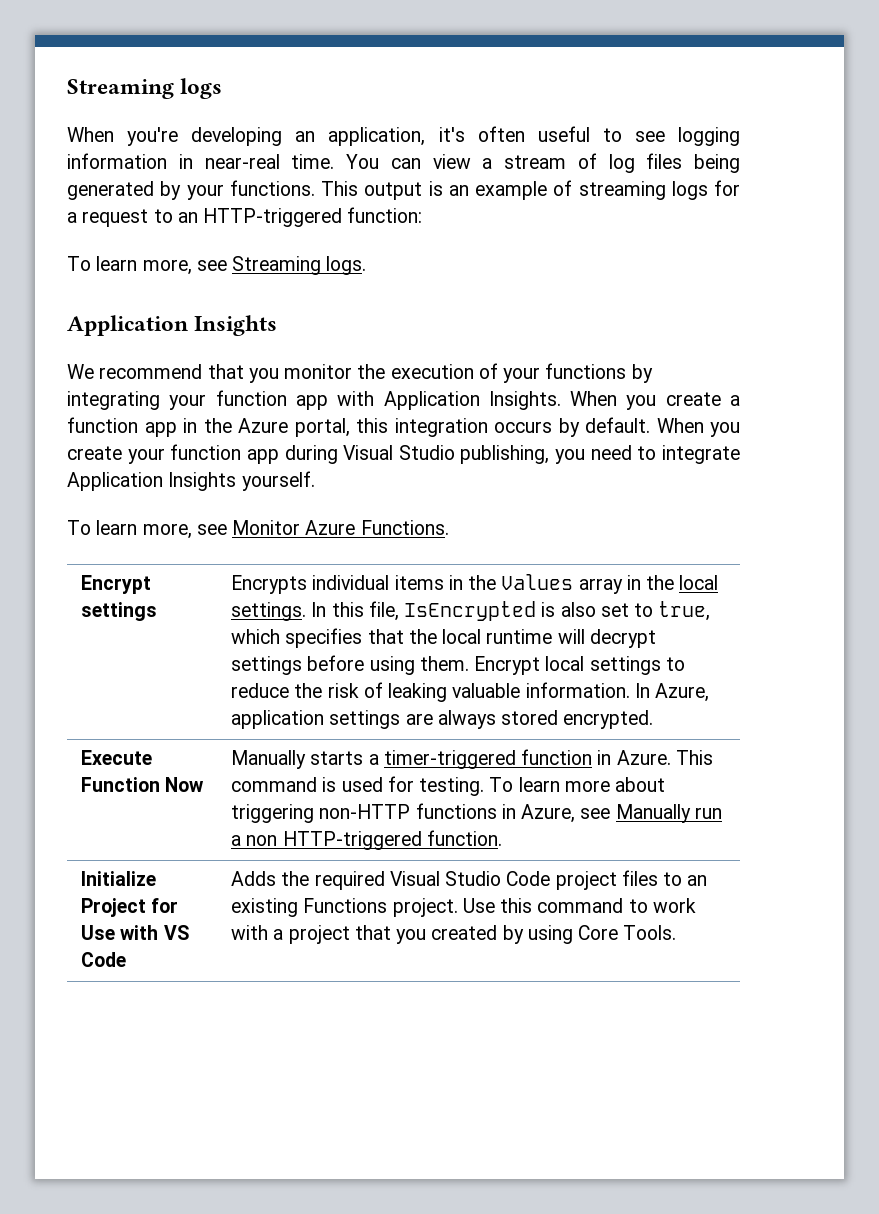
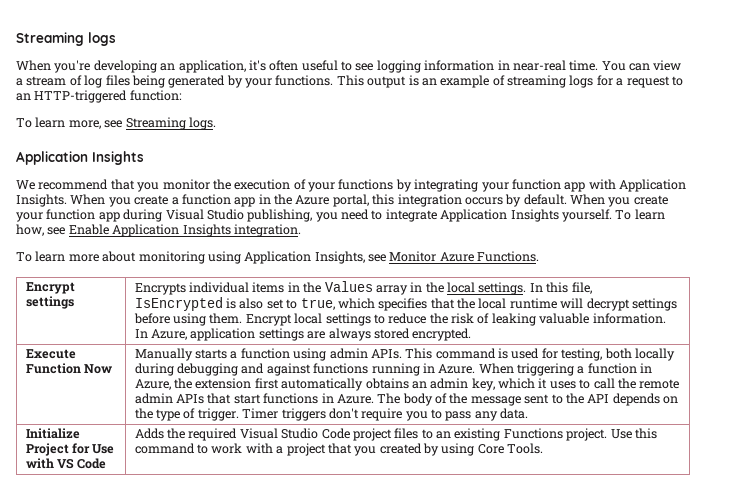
[67,520,192,539] // To learn more, -> [615,209,665,220] [16,224,301,237] [16,251,365,264] To learn how, see Enable Application Insights integration. // To learn more about monitoring using Application Insights,
[383,749,671,769] timer-triggered function in Azure. -> [240,348,402,361] function using admin APIs.
[419,777,666,796] [231,803,722,823] [231,830,502,850] testing. To learn more about triggering non-HTTP functions in Azure, see Manually run a non HTTP-triggered function. -> [561,348,675,361] [134,363,653,376] [134,378,680,391] [134,393,679,406] [134,408,529,421] testing, both locally during debugging and against functions running in Azure. When triggering a function in Azure, the extension first automatically obtains an admin key, which it uses to call the remote admin APIs that start functions in Azure. The body of the message sent to the API depends on the type of trigger. Timer triggers don't require you to pass any data.

